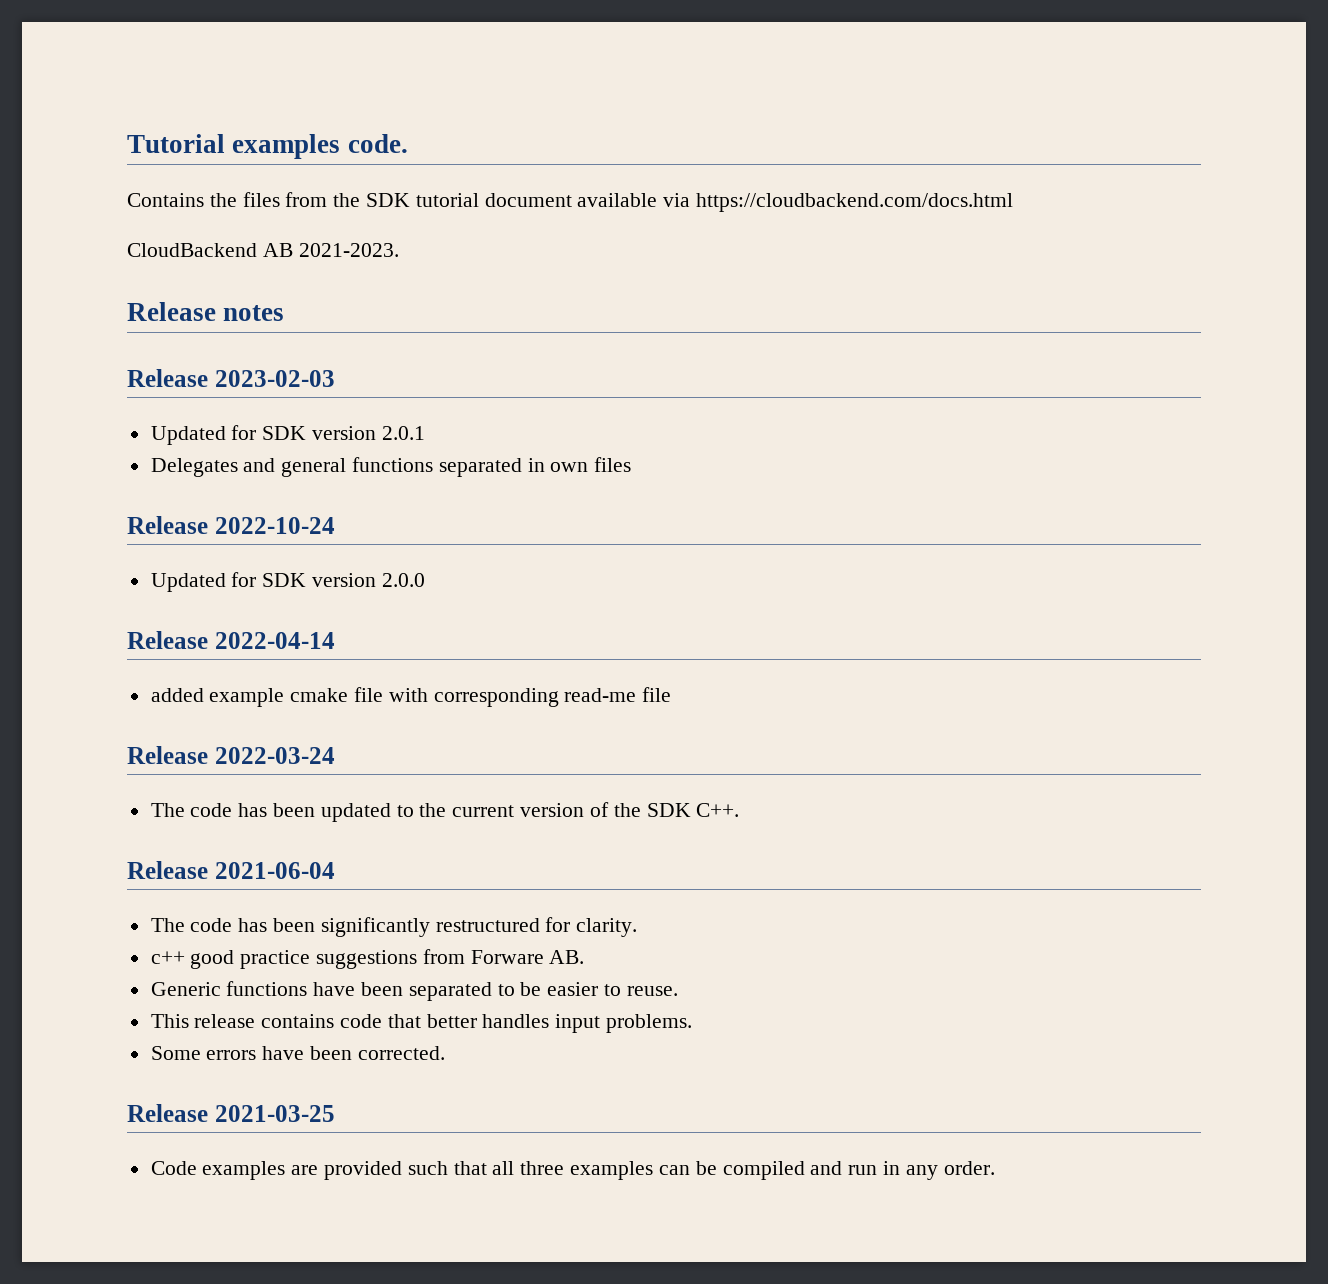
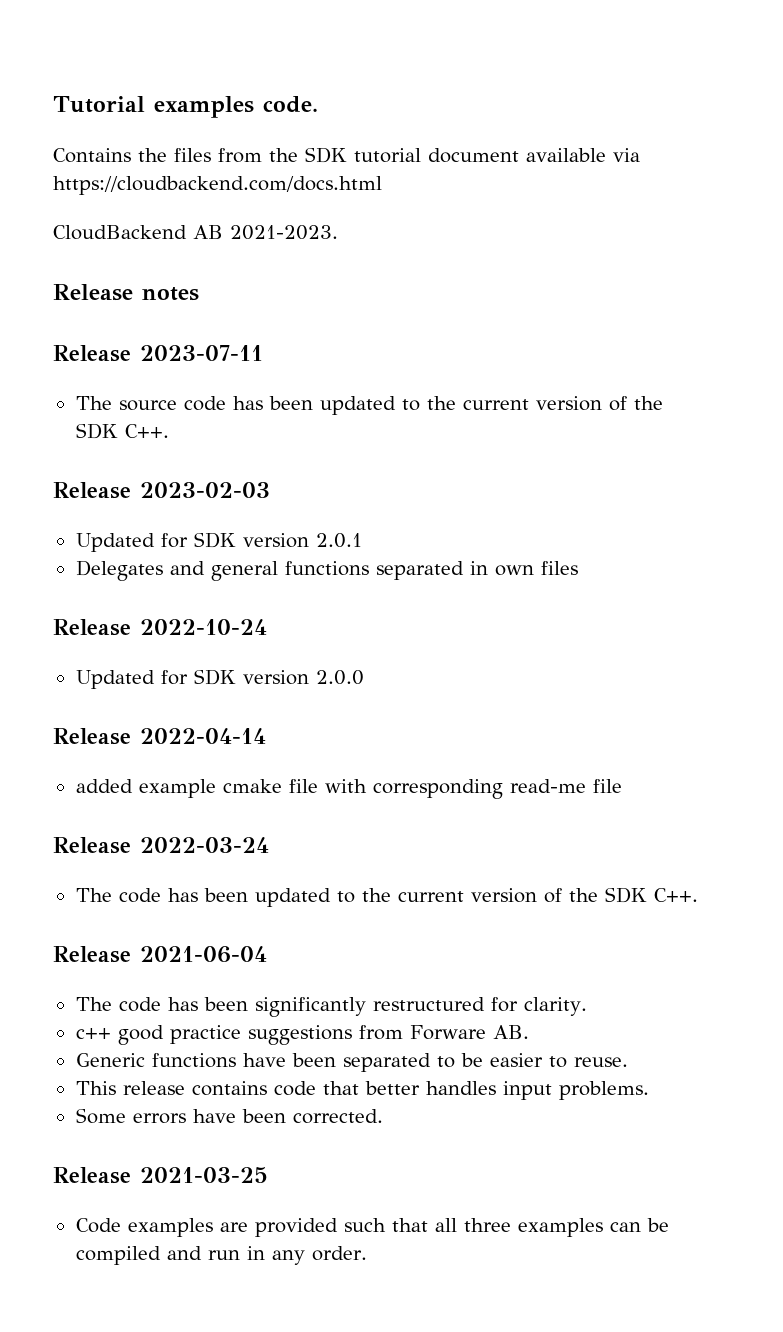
(285, 313) none -> [53,345,263,362] [75,396,663,415] [75,423,169,439] // Release 2023-07-11 // The source code has been updated to the current version of the SDK C++.

